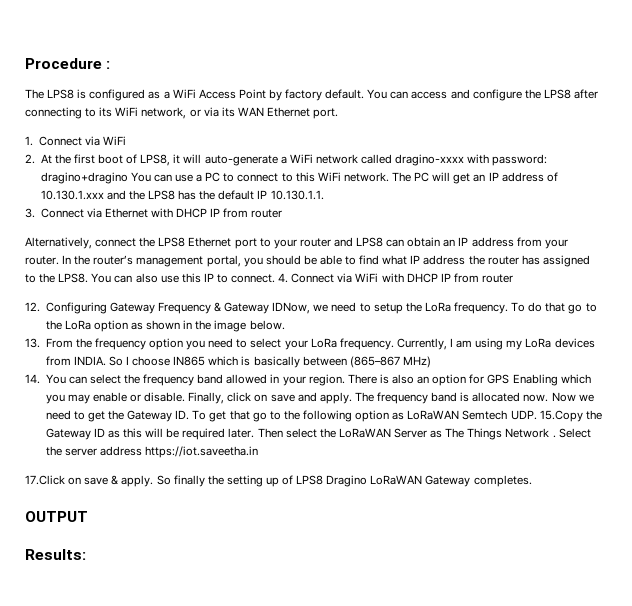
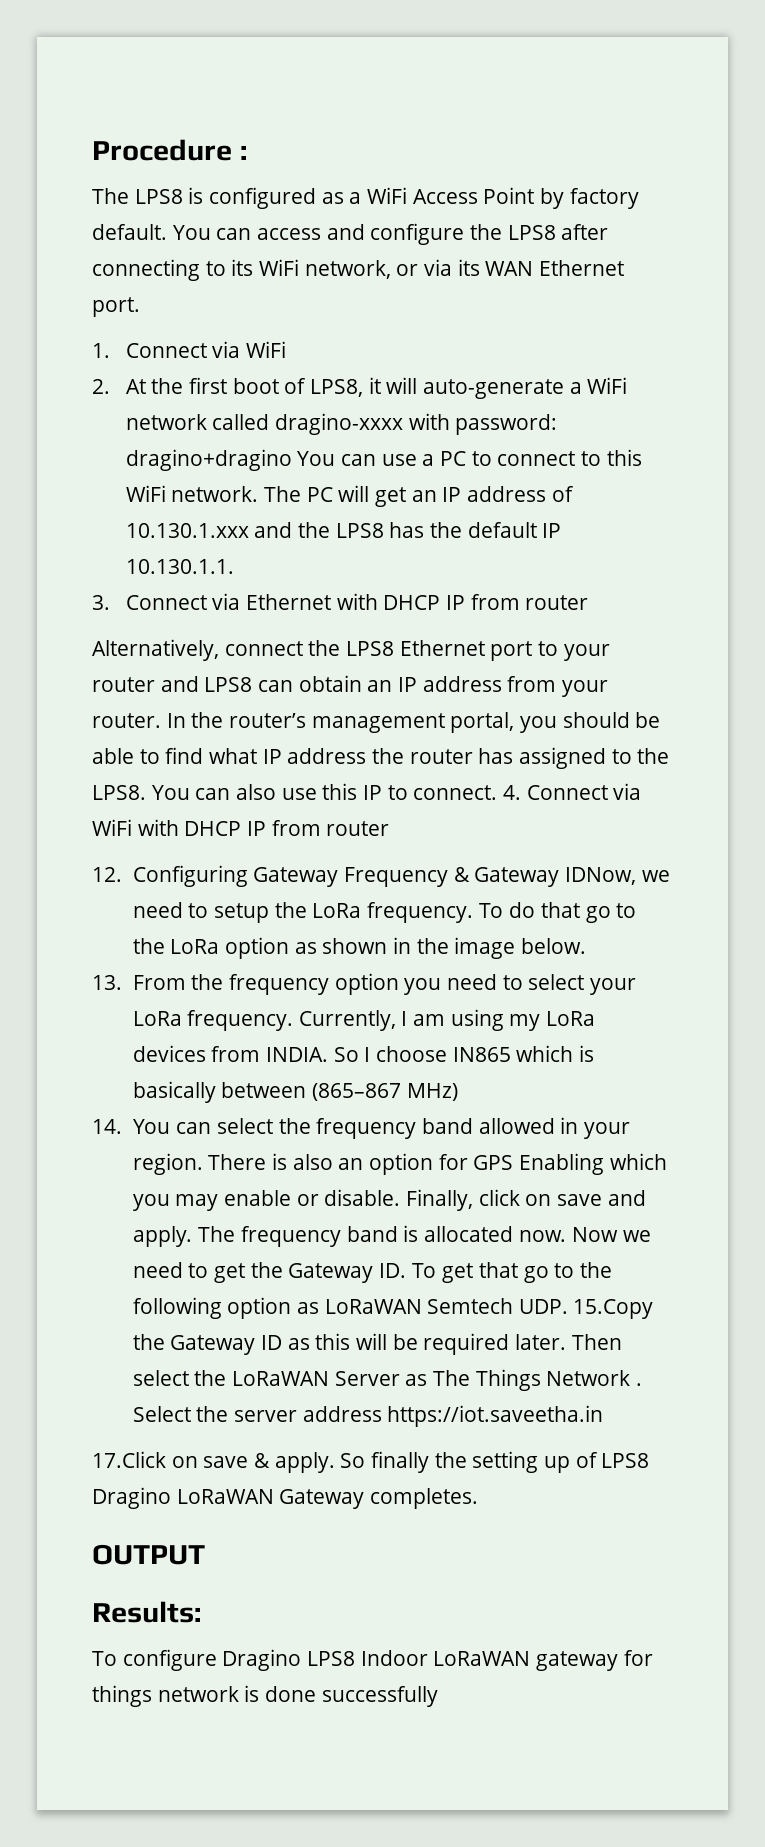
(86, 554) none -> [92,1649,653,1671] [92,1685,438,1707] // To configure Dragino LPS8 Indoor LoRaWAN gateway for things network is done successfully

